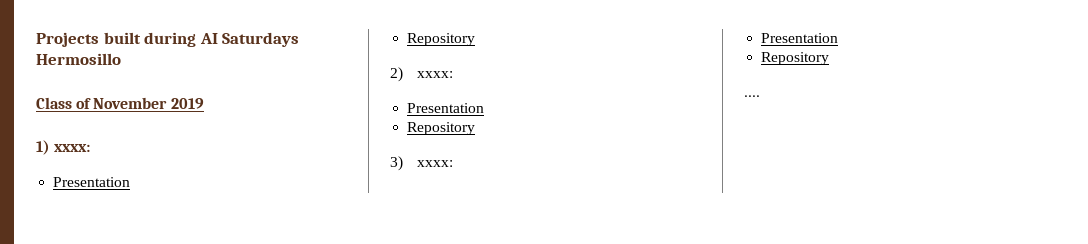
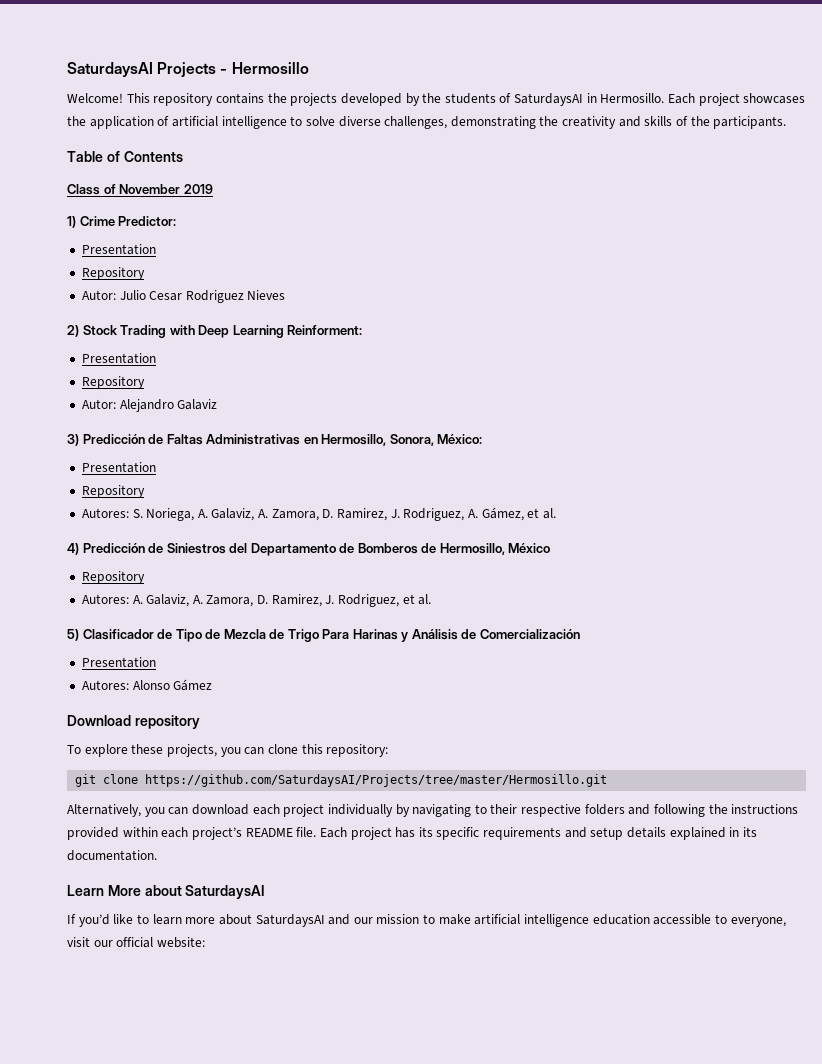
[36,32,300,47] [36,53,121,65] Projects built during AI Saturdays Hermosillo -> [67,62,309,77] [67,93,806,106] [67,116,787,129] [67,151,183,162] SaturdaysAI Projects - Hermosillo // Welcome! This repository contains the projects developed by the students of SaturdaysAI in Hermosillo. Each project showcases the application of artificial intelligence to solve diverse challenges, demonstrating the creativity and skills of the participants. // Table of Contents
[54,144,91,152] [53,177,131,187] [407,33,476,46] [390,67,454,82] [407,103,485,113] [407,122,476,135] [390,156,454,171] [761,33,839,43] [761,52,830,65] [744,95,760,97] xxxx: // Presentation // Repository // 2) xxxx: // Presentation // Repository // 3) xxxx: // Presentation // Repository // .... -> [79,216,177,226] [81,244,156,255] [81,267,145,280] [81,290,286,303] [67,325,363,338] [81,353,156,364] [81,376,145,389] [81,399,218,412] [67,434,483,446] [81,462,156,473] [81,485,145,498] [81,507,556,521] [67,543,551,556] [81,571,145,584] [81,594,432,607] [67,629,580,642] [81,657,156,668] [81,679,213,691] [67,715,200,729] [67,744,389,757] [75,774,608,787] [67,804,799,817] [67,827,757,840] [67,850,157,861] [67,885,266,899] [67,914,786,927] [67,937,205,948] Crime Predictor: // Presentation // Repository // Autor: Julio Cesar Rodriguez Nieves // 2) Stock Trading with Deep Learning Reinforment: // Presentation // Repository // Autor: Alejandro Galaviz // 3) Predicción de Faltas Administrativas en Hermosillo, Sonora, México: // Presentation // Repository // Autores: S. Noriega, A. Galaviz, A. Zamora, D. Ramirez, J. Rodriguez, A. Gámez, et al. // 4) Predicción de Siniestros del Departamento de Bomberos de Hermosillo, México // Repository // Autores: A. Galaviz, A. Zamora, D. Ramirez, J. Rodriguez, et al. // 5) Clasificador de Tipo de Mezcla de Trigo Para Harinas y Análisis de Comercialización // Presentation // Autores: Alonso Gámez // Download repository // To explore these projects, you can clone this repository: // git clone https://github.com/SaturdaysAI/Projects/tree/master/Hermosillo.git // Alternatively, you can download each project individually by navigating to their respective folders and following the instructions provided within each project’s README file. Each project has its specific requirements and setup details explained in its documentation. // Learn More about SaturdaysAI // If you’d like to learn more about SaturdaysAI and our mission to make artificial intelligence education accessible to everyone, visit our official website:

